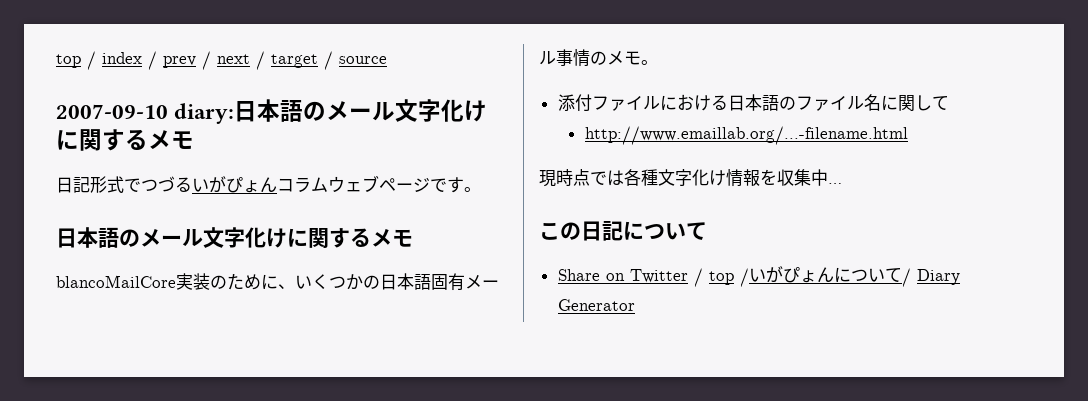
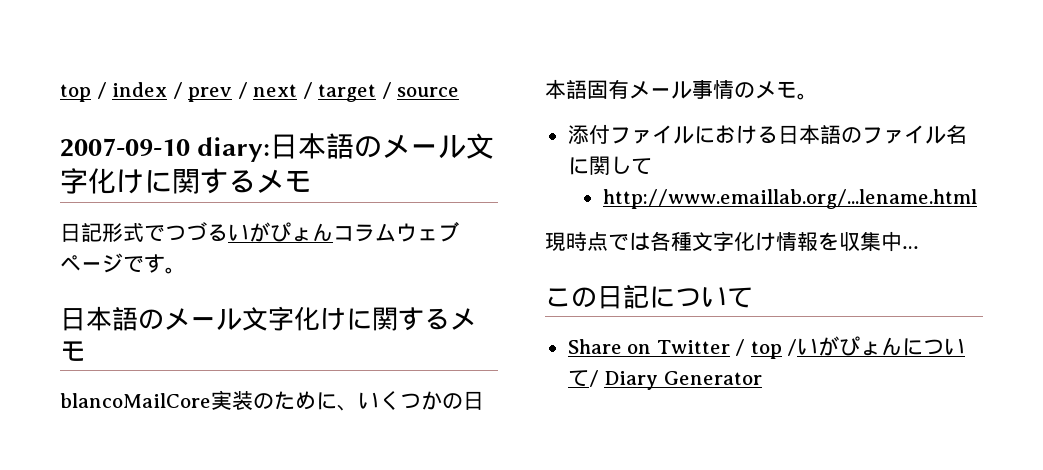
[584,126,908,145] http://www.emaillab.org/...-filename.html -> [602,189,977,209] http://www.emaillab.org/...lename.html

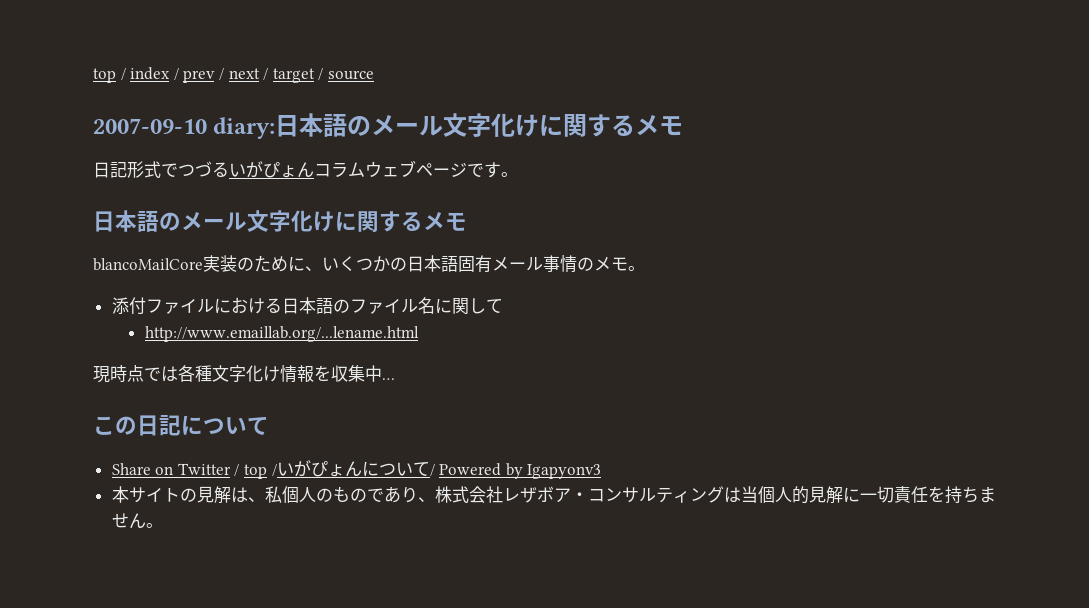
[604,371,762,390] Diary Generator -> [439,463,602,479] [111,486,996,504] [111,513,163,529] Powered by Igapyonv3 // 本サイトの見解は、私個人のものであり、株式会社レザボア・コンサルティングは当個人的見解に一切責任を持ちません。

